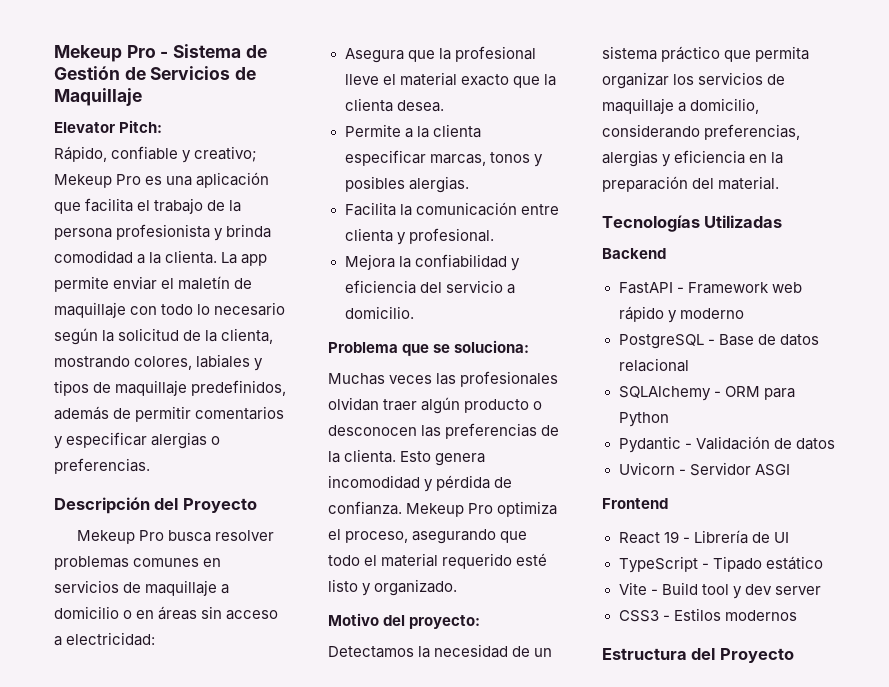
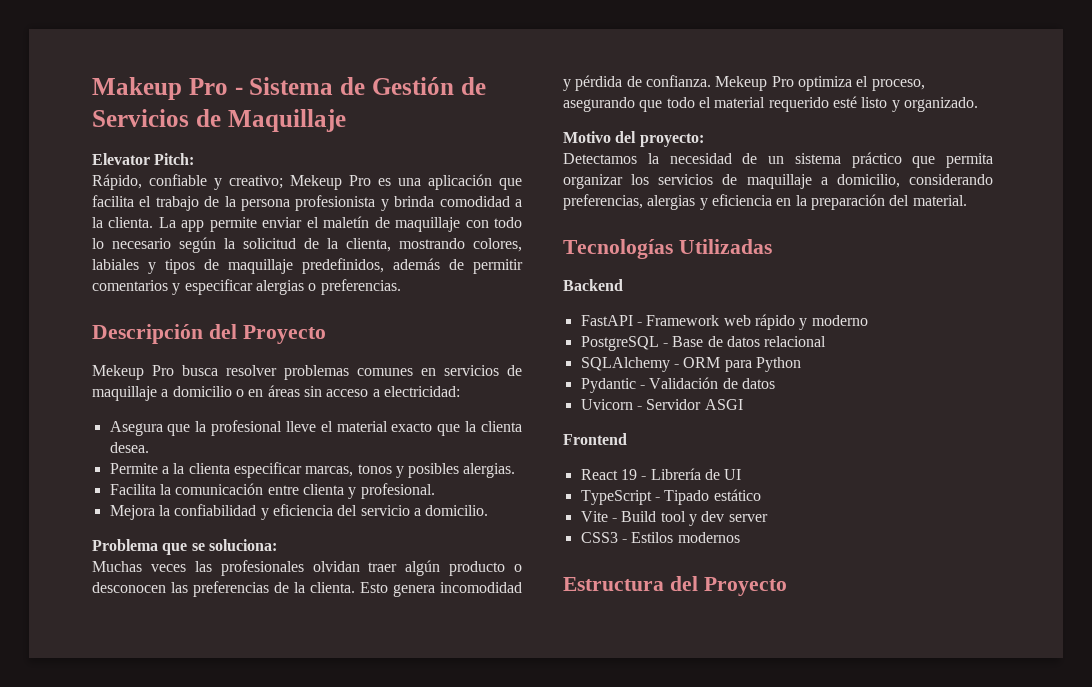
[54,45,122,62] Mekeup -> [92,77,182,100] Makeup

